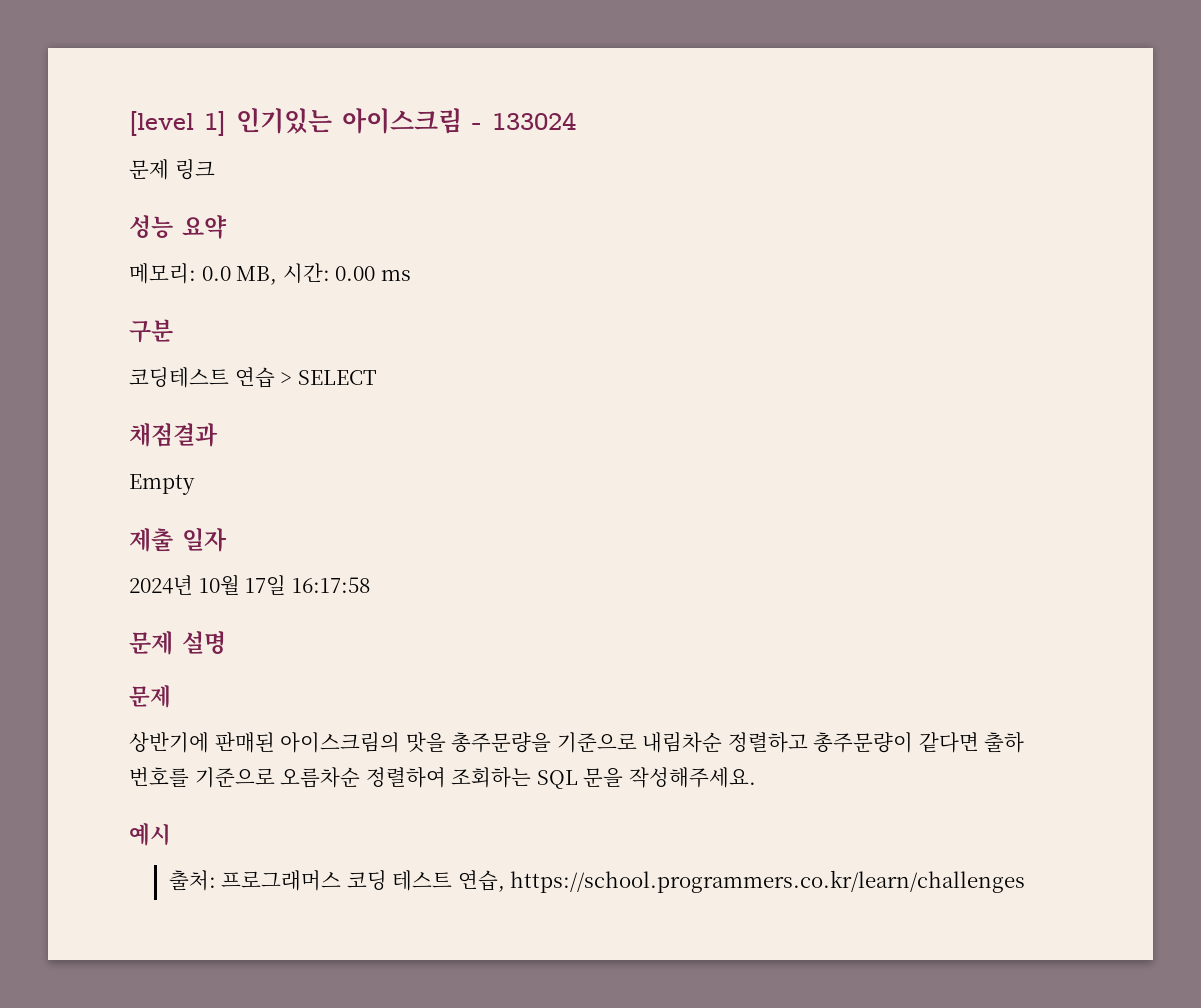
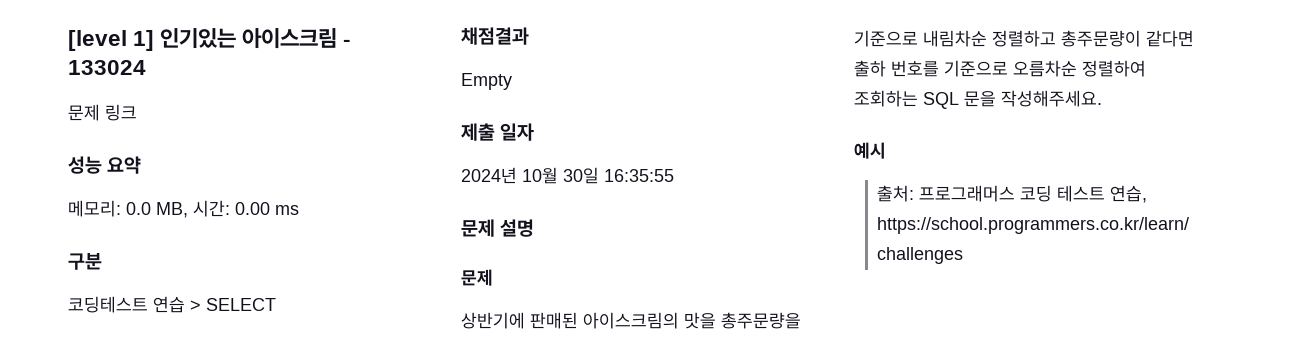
[245,575,370,595] 17일 16:17:58 -> [563,167,674,184] 30일 16:35:55

